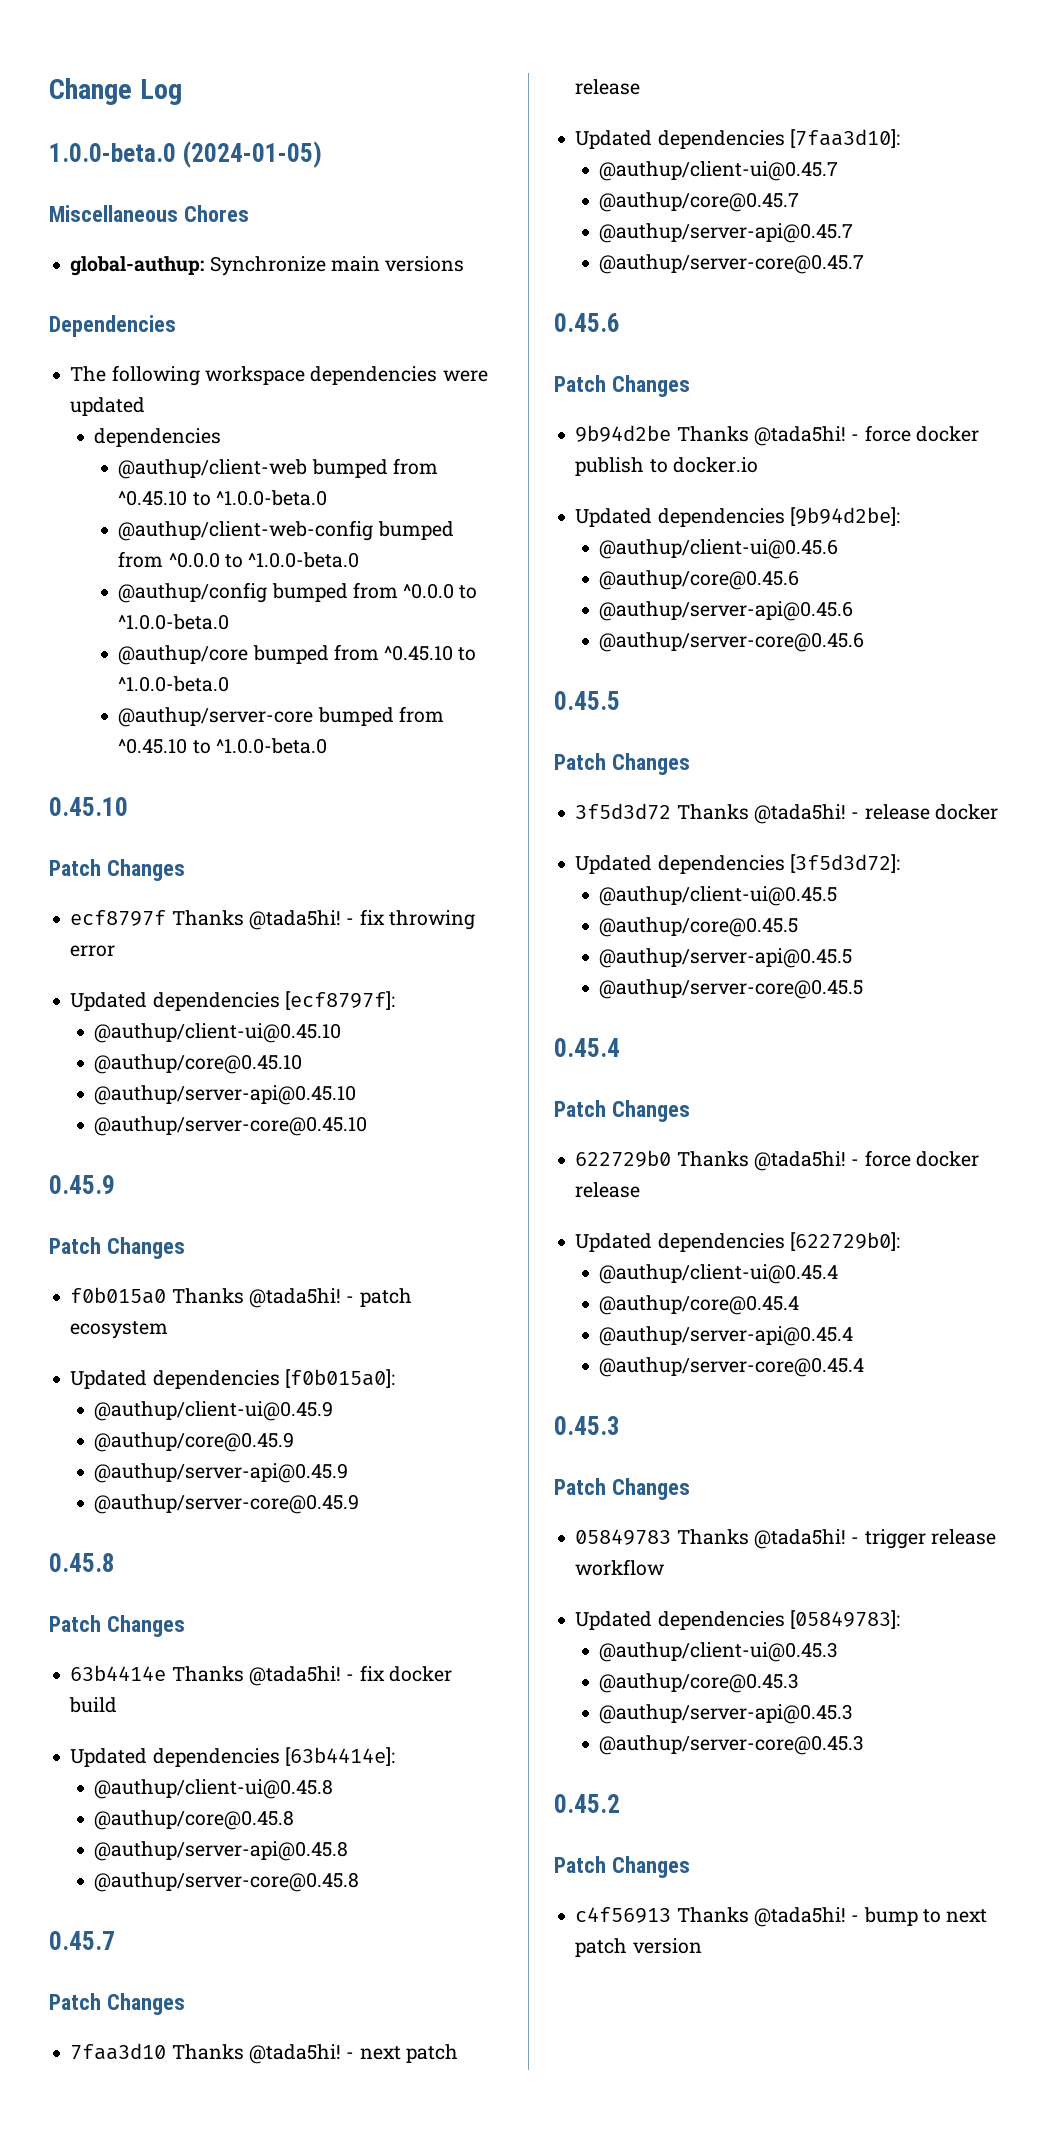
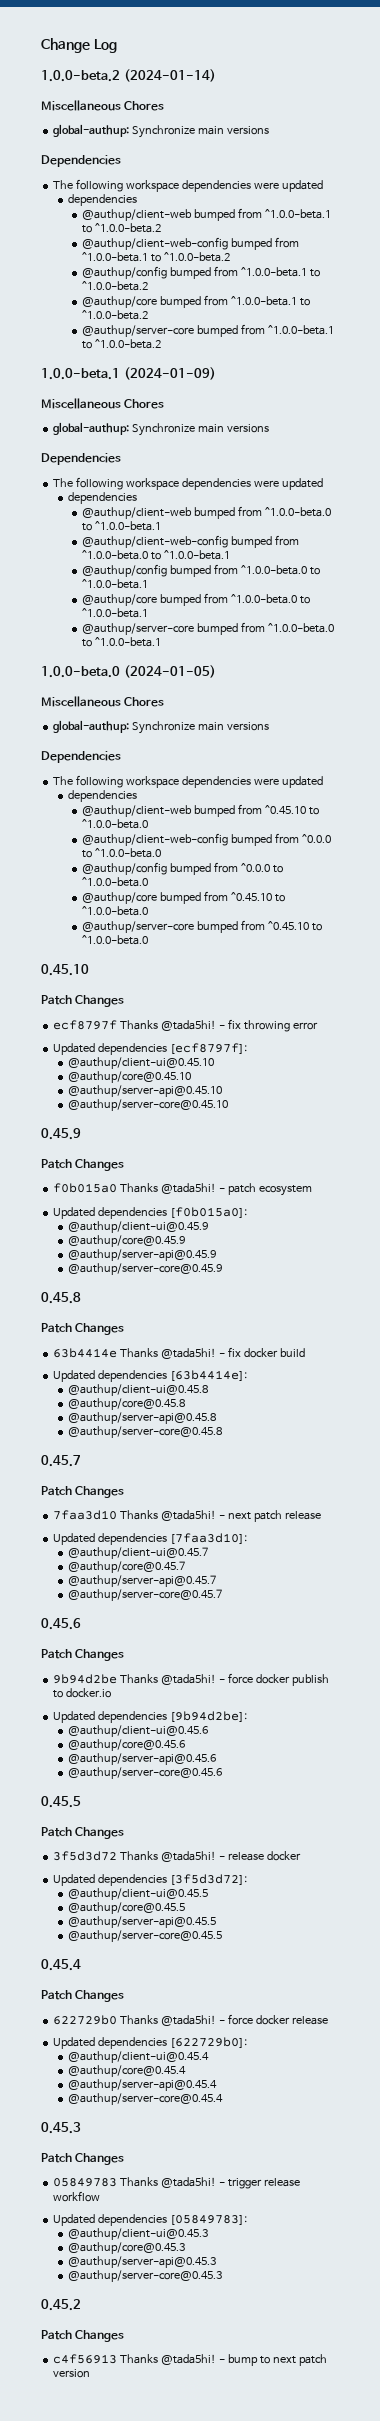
(182, 92) none -> [41,69,216,82] [41,100,165,111] [53,124,270,138] [41,155,121,167] [53,179,323,192] [67,194,137,206] [82,208,331,221] [82,223,162,233] [82,237,299,250] [82,252,230,262] [82,266,320,279] [82,281,149,291] [82,295,310,308] [82,310,149,320] [82,324,334,337] [82,339,162,349] [41,367,216,380] [41,398,165,409] [53,422,270,436] [41,453,121,465] [53,477,323,490] [67,492,137,504] [82,506,331,519] [82,521,162,531] [82,535,299,548] [82,550,230,560] [82,564,320,577] [82,579,149,589] [82,593,310,606] [82,608,149,618] [82,622,334,635] [82,637,162,647] // 1.0.0-beta.2 (2024-01-14) // Miscellaneous Chores // global-authup: Synchronize main versions // Dependencies // The following workspace dependencies were updated // dependencies // @authup/client-web bumped from ^1.0.0-beta.1 to ^1.0.0-beta.2 // @authup/client-web-config bumped from ^1.0.0-beta.1 to ^1.0.0-beta.2 // @authup/config bumped from ^1.0.0-beta.1 to ^1.0.0-beta.2 // @authup/core bumped from ^1.0.0-beta.1 to ^1.0.0-beta.2 // @authup/server-core bumped from ^1.0.0-beta.1 to ^1.0.0-beta.2 // 1.0.0-beta.1 (2024-01-09) // Miscellaneous Chores // global-authup: Synchronize main versions // Dependencies // The following workspace dependencies were updated // dependencies // @authup/client-web bumped from ^1.0.0-beta.0 to ^1.0.0-beta.1 // @authup/client-web-config bumped from ^1.0.0-beta.0 to ^1.0.0-beta.1 // @authup/config bumped from ^1.0.0-beta.0 to ^1.0.0-beta.1 // @authup/core bumped from ^1.0.0-beta.0 to ^1.0.0-beta.1 // @authup/server-core bumped from ^1.0.0-beta.0 to ^1.0.0-beta.1

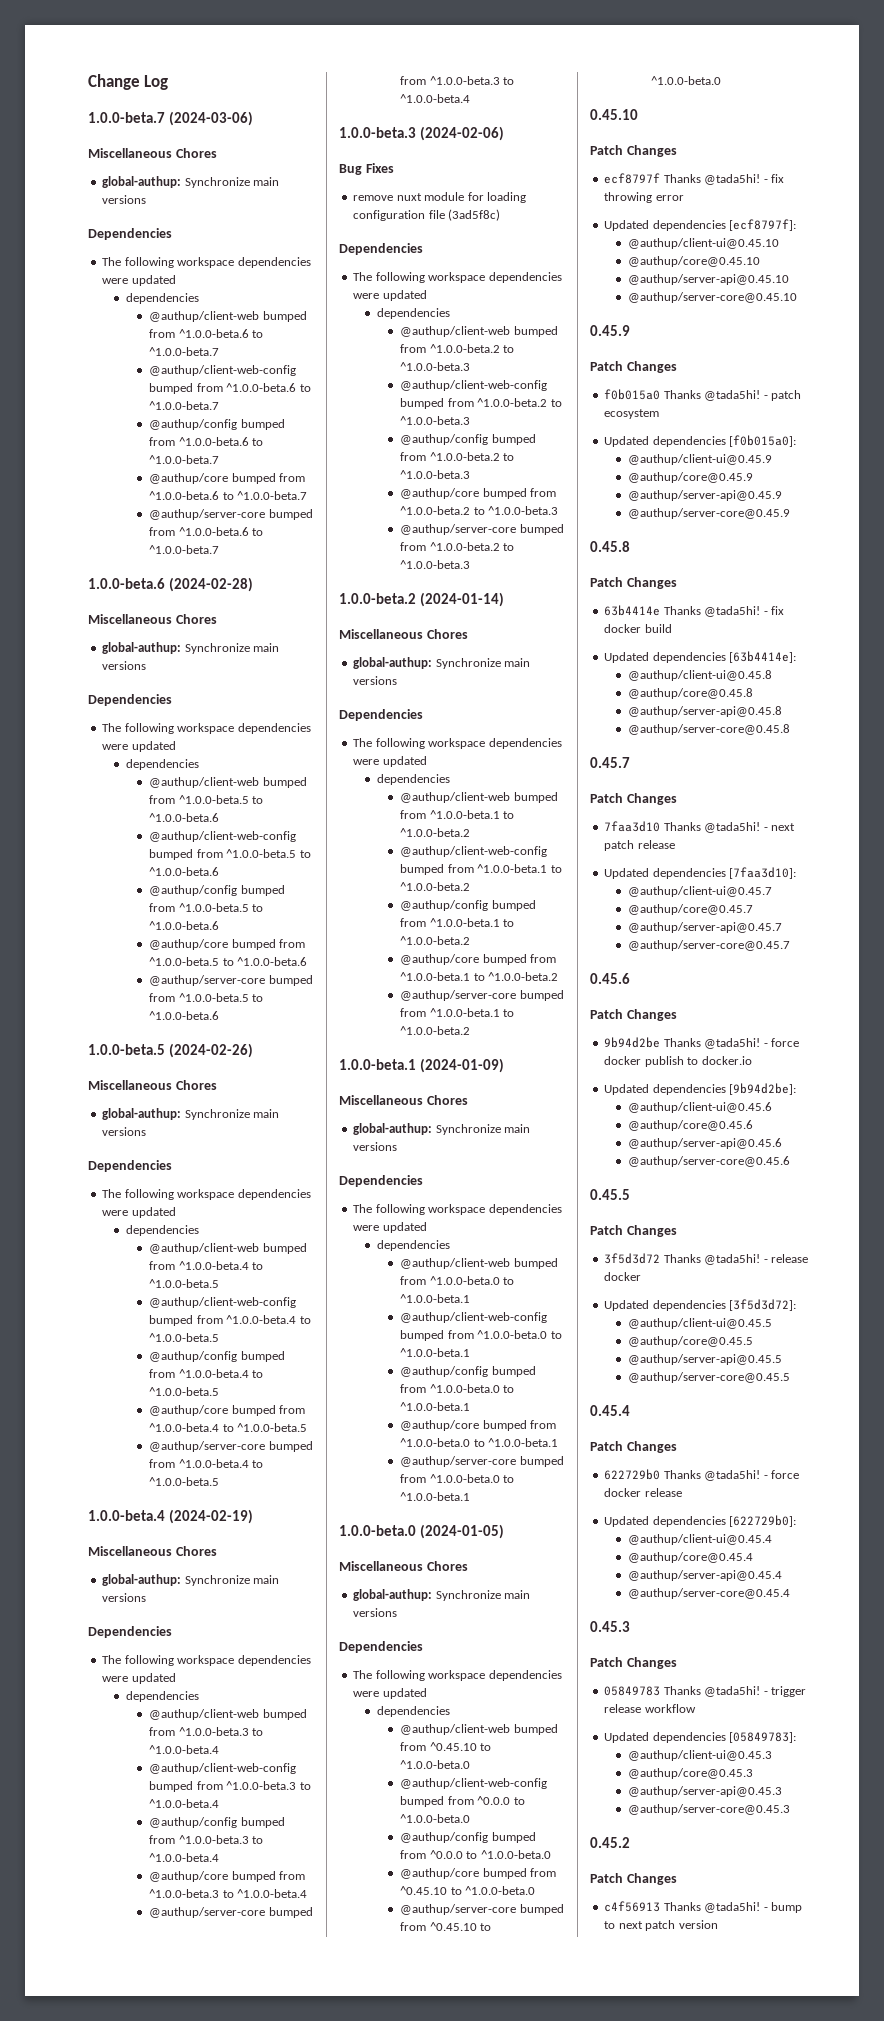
(117, 46) none -> [88,111,254,126] [88,148,217,158] [102,176,280,188] [102,195,147,204] [88,228,172,240] [102,257,311,268] [102,275,176,286] [125,293,199,304] [149,311,307,322] [149,329,264,338] [149,347,220,356] [149,365,297,376] [149,383,311,394] [149,401,220,410] [149,419,285,430] [149,437,264,446] [149,455,220,464] [149,473,306,484] [149,491,308,500] [149,509,313,520] [149,527,264,536] [149,545,220,554] [88,577,254,592] [88,614,217,624] [102,642,280,654] [102,661,147,670] [88,694,172,706] [102,723,311,734] [102,741,176,752] [125,759,199,770] [149,777,307,788] [149,795,264,804] [149,813,220,822] [149,831,297,842] [149,849,311,860] [149,867,220,876] [149,885,285,896] [149,903,264,912] [149,921,220,930] [149,939,306,950] [149,957,308,966] [149,975,313,986] [149,993,264,1002] [149,1011,220,1020] [88,1043,254,1058] [88,1080,217,1090] [102,1108,280,1120] [102,1127,147,1136] [88,1160,172,1172] [102,1189,311,1200] [102,1207,176,1218] [125,1225,199,1236] [149,1243,307,1254] [149,1261,264,1270] [149,1279,220,1288] [149,1297,297,1308] [149,1315,311,1326] [149,1333,220,1342] [149,1351,285,1362] [149,1369,264,1378] [149,1387,220,1396] [149,1405,306,1416] [149,1423,308,1432] [149,1441,313,1452] [149,1459,264,1468] [149,1477,220,1486] [88,1509,254,1524] [88,1546,217,1556] [102,1574,280,1586] [102,1593,147,1602] [88,1626,172,1638] [102,1655,311,1666] [102,1673,176,1684] [125,1691,199,1702] [149,1709,307,1720] [149,1727,264,1736] [149,1745,220,1754] [149,1763,297,1774] [149,1781,311,1792] [149,1799,220,1808] [149,1817,285,1828] [149,1835,264,1844] [149,1853,220,1862] [149,1871,306,1882] [149,1889,308,1898] [149,1907,313,1918] [400,76,515,85] [400,94,471,103] [339,126,505,141] [339,163,394,175] [353,192,527,203] [353,209,501,221] [339,243,423,255] [353,272,562,283] [353,290,427,301] [376,308,450,319] [400,326,558,337] [400,344,515,353] [400,362,471,371] [400,380,548,391] [400,398,562,409] [400,416,471,425] [400,434,536,445] [400,452,515,461] [400,470,471,479] [400,488,557,499] [400,506,559,515] [400,524,564,535] [400,542,515,551] [400,560,471,569] // 1.0.0-beta.7 (2024-03-06) // Miscellaneous Chores // global-authup: Synchronize main versions // Dependencies // The following workspace dependencies were updated // dependencies // @authup/client-web bumped from ^1.0.0-beta.6 to ^1.0.0-beta.7 // @authup/client-web-config bumped from ^1.0.0-beta.6 to ^1.0.0-beta.7 // @authup/config bumped from ^1.0.0-beta.6 to ^1.0.0-beta.7 // @authup/core bumped from ^1.0.0-beta.6 to ^1.0.0-beta.7 // @authup/server-core bumped from ^1.0.0-beta.6 to ^1.0.0-beta.7 // 1.0.0-beta.6 (2024-02-28) // Miscellaneous Chores // global-authup: Synchronize main versions // Dependencies // The following workspace dependencies were updated // dependencies // @authup/client-web bumped from ^1.0.0-beta.5 to ^1.0.0-beta.6 // @authup/client-web-config bumped from ^1.0.0-beta.5 to ^1.0.0-beta.6 // @authup/config bumped from ^1.0.0-beta.5 to ^1.0.0-beta.6 // @authup/core bumped from ^1.0.0-beta.5 to ^1.0.0-beta.6 // @authup/server-core bumped from ^1.0.0-beta.5 to ^1.0.0-beta.6 // 1.0.0-beta.5 (2024-02-26) // Miscellaneous Chores // global-authup: Synchronize main versions // Dependencies // The following workspace dependencies were updated // dependencies // @authup/client-web bumped from ^1.0.0-beta.4 to ^1.0.0-beta.5 // @authup/client-web-config bumped from ^1.0.0-beta.4 to ^1.0.0-beta.5 // @authup/config bumped from ^1.0.0-beta.4 to ^1.0.0-beta.5 // @authup/core bumped from ^1.0.0-beta.4 to ^1.0.0-beta.5 // @authup/server-core bumped from ^1.0.0-beta.4 to ^1.0.0-beta.5 // 1.0.0-beta.4 (2024-02-19) // Miscellaneous Chores // global-authup: Synchronize main versions // Dependencies // The following workspace dependencies were updated // dependencies // @authup/client-web bumped from ^1.0.0-beta.3 to ^1.0.0-beta.4 // @authup/client-web-config bumped from ^1.0.0-beta.3 to ^1.0.0-beta.4 // @authup/config bumped from ^1.0.0-beta.3 to ^1.0.0-beta.4 // @authup/core bumped from ^1.0.0-beta.3 to ^1.0.0-beta.4 // @authup/server-core bumped from ^1.0.0-beta.3 to ^1.0.0-beta.4 // 1.0.0-beta.3 (2024-02-06) // Bug Fixes // remove nuxt module for loading configuration file (3ad5f8c) // Dependencies // The following workspace dependencies were updated // dependencies // @authup/client-web bumped from ^1.0.0-beta.2 to ^1.0.0-beta.3 // @authup/client-web-config bumped from ^1.0.0-beta.2 to ^1.0.0-beta.3 // @authup/config bumped from ^1.0.0-beta.2 to ^1.0.0-beta.3 // @authup/core bumped from ^1.0.0-beta.2 to ^1.0.0-beta.3 // @authup/server-core bumped from ^1.0.0-beta.2 to ^1.0.0-beta.3

